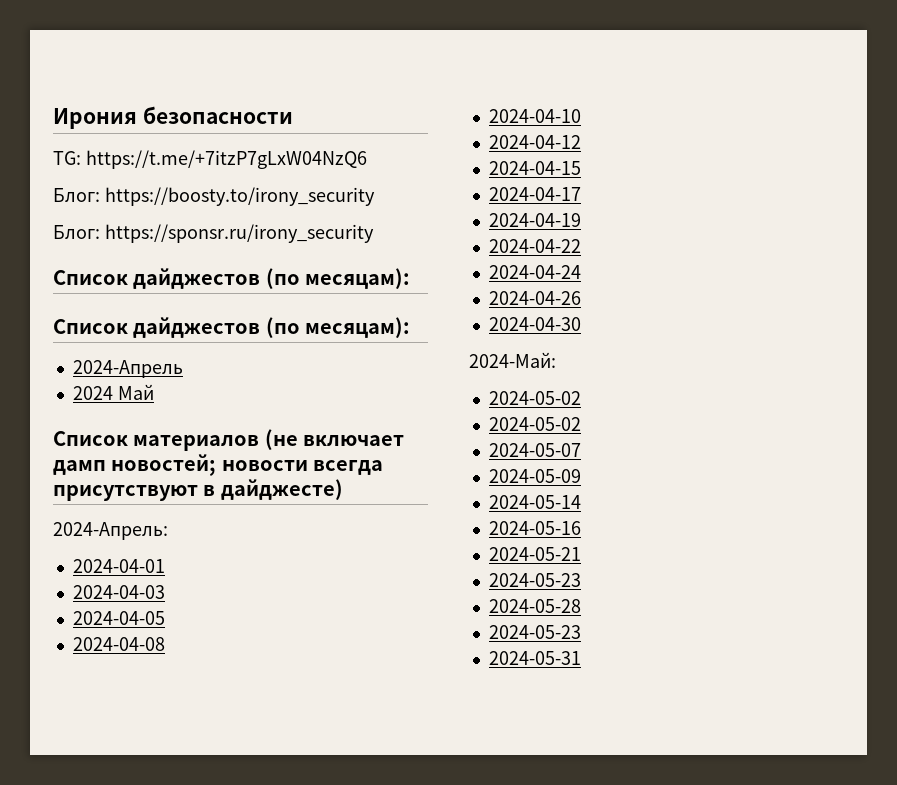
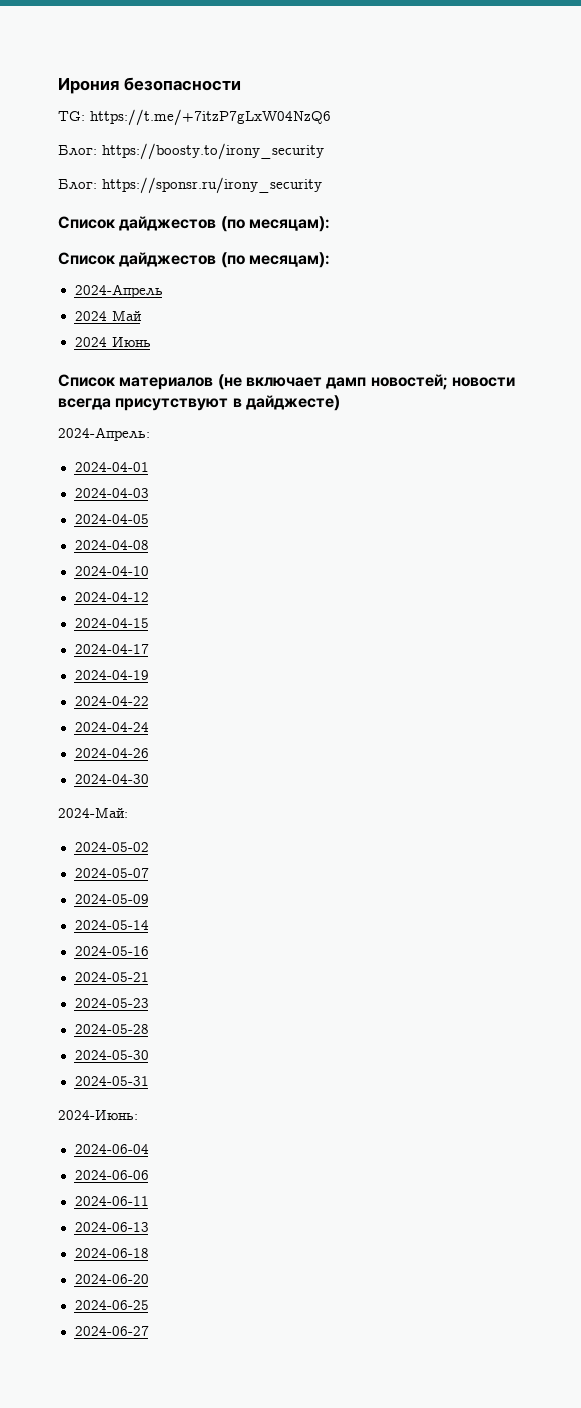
(154, 392) none -> [74,337,151,348] // 2024 Июнь
[488,417,581,431] // 2024-05-02 -> (149, 847) none
[488,625,581,639] 2024-05-23 -> [74,1050,149,1060] 2024-05-30
(581, 658) none -> [58,1110,138,1121] [74,1144,149,1154] [74,1170,149,1180] [74,1196,149,1206] [74,1222,149,1232] [74,1248,149,1258] [74,1274,149,1284] [74,1300,149,1310] [74,1326,149,1336] // 2024-Июнь: // 2024-06-04 // 2024-06-06 // 2024-06-11 // 2024-06-13 // 2024-06-18 // 2024-06-20 // 2024-06-25 // 2024-06-27

